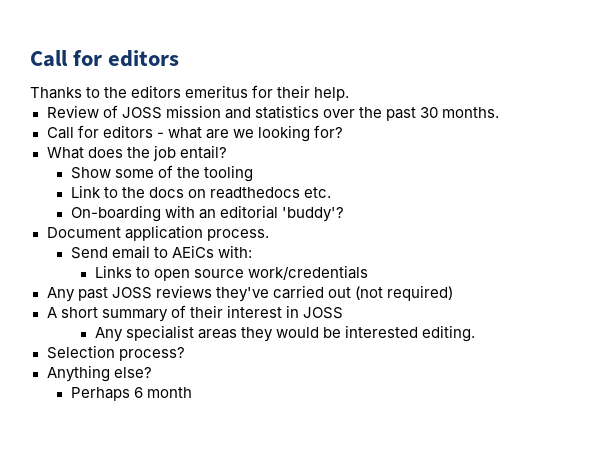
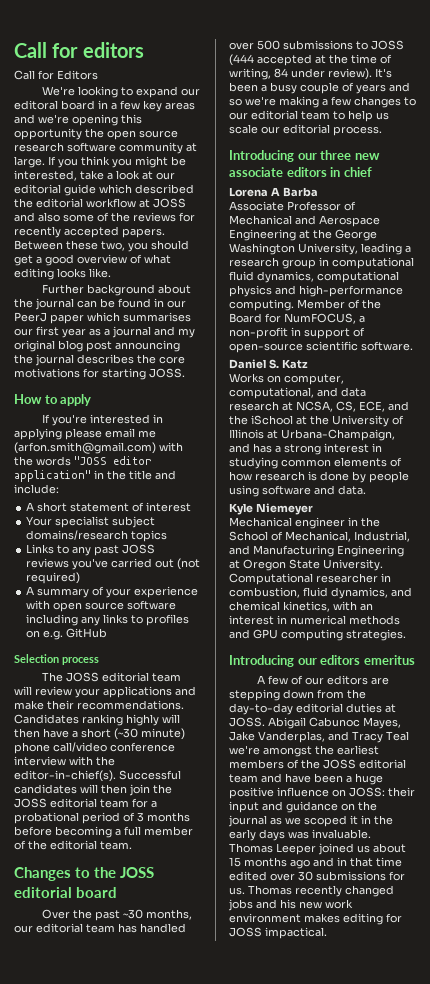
[30,85,350,101] [46,105,500,121] [46,125,343,142] [46,145,227,161] [70,165,253,182] [70,185,331,199] [70,205,344,222] [46,225,269,241] [70,245,252,259] [94,265,369,281] [46,287,75,302] Thanks to the editors emeritus for their help. // Review of JOSS mission and statistics over the past 30 months. // Call for editors - what are we looking for? // What does the job entail? // Show some of the tooling // Link to the docs on readthedocs etc. // On-boarding with an editorial 'buddy'? // Document application process. // Send email to AEiCs with: // Links to open source work/credentials // Any -> [14,70,98,80] [41,86,200,98] [14,100,195,112] [14,114,142,126] [14,128,178,140] [14,142,197,154] [14,156,186,168] [14,170,175,181] [14,184,194,196] [14,198,186,208] [14,212,195,222] [14,226,165,238] [14,240,189,252] [14,254,171,266] [14,268,111,280] [41,284,191,296] [14,298,186,310] [14,312,191,324] [14,326,195,338] [14,340,180,352] [14,354,185,366] [14,368,185,380] [14,394,92,406] [41,414,163,426] [14,428,156,440] [14,442,183,454] [14,456,152,466] [14,470,176,482] [14,484,59,494] [26,502,192,512] [26,516,156,528] [26,530,168,542] [26,544,92,556] Call for Editors // We're looking to expand our editoral board in a few key areas and we're opening this opportunity the open source research software community at large. If you think you might be interested, take a look at our editorial guide which described the editorial workflow at JOSS and also some of the reviews for recently accepted papers. Between these two, you should get a good overview of what editing looks like. // Further background about the journal can be found in our PeerJ paper which summarises our first year as a journal and my original blog post announcing the journal describes the core motivations for starting JOSS. // How to apply // If you're interested in applying please email me (arfon.smith@gmail.com) with the words "JOSS editor application" in the title and include: // A short statement of interest // Your specialist subject domains/research topics // Links to any
[215,287,269,302] they've -> [72,558,109,570] you've
[60,307,98,318] short -> (35, 590) none
[189,305,343,319] [94,325,476,342] [46,345,185,361] [46,365,152,382] [70,387,192,401] their interest in JOSS // Any specialist areas they would be interested editing. // Selection process? // Anything else? // Perhaps 6 month -> [106,586,199,598] [26,600,177,612] [26,614,190,626] [26,628,108,640] [14,654,99,665] [41,672,181,682] [14,686,196,698] [14,700,184,710] [14,714,180,726] [14,728,185,740] [14,742,175,754] [14,756,115,766] [14,770,181,782] [14,784,172,796] [14,798,157,808] [14,812,190,824] [14,826,193,838] [14,840,132,850] [14,867,155,881] [14,887,118,898] [41,909,192,921] [14,923,186,933] [229,40,404,50] [229,54,392,66] [229,68,392,80] [229,82,410,94] [229,96,416,108] [229,110,389,122] [229,124,382,136] [229,150,380,162] [229,167,372,177] [229,187,318,197] [229,201,356,211] [229,215,380,227] [229,229,377,241] [229,243,411,255] [229,257,414,269] [229,271,399,283] [229,285,403,297] [229,299,381,311] [229,313,365,324] [229,327,365,339] [229,341,413,353] [229,359,308,369] [229,373,344,385] [229,387,366,399] [229,401,409,412] [229,415,404,427] [229,429,395,441] [229,443,382,455] [229,457,402,469] [229,471,409,483] [229,485,366,497] [229,503,313,515] [229,517,380,529] [229,531,410,542] [229,545,404,557] [229,559,383,571] [229,573,391,585] [229,587,412,599] [229,601,373,612] [229,615,400,625] [229,629,406,641] [229,655,415,667] [256,675,389,685] [229,689,366,701] [229,703,396,715] [229,717,401,729] [229,731,409,743] [229,745,379,757] [229,759,406,769] [229,773,383,785] [229,787,415,799] [229,801,377,813] [228,815,393,827] [229,829,371,841] [229,843,406,855] [229,857,402,869] [229,871,405,881] [229,885,394,897] [228,899,353,911] [229,913,402,925] [229,927,327,939] your experience with open source software including any links to profiles on e.g. GitHub // Selection process // The JOSS editorial team will review your applications and make their recommendations. Candidates ranking highly will then have a short (~30 minute) phone call/video conference interview with the editor-in-chief(s). Successful candidates will then join the JOSS editorial team for a probational period of 3 months before becoming a full member of the editorial team. // Changes to the JOSS editorial board // Over the past ~30 months, our editorial team has handled over 500 submissions to JOSS (444 accepted at the time of writing, 84 under review). It's been a busy couple of years and so we're making a few changes to our editorial team to help us scale our editorial process. // Introducing our three new associate editors in chief // Lorena A Barba // Associate Professor of Mechanical and Aerospace Engineering at the George Washington University, leading a research group in computational fluid dynamics, computational physics and high-performance computing. Member of the Board for NumFOCUS, a non-profit in support of open-source scientific software. // Daniel S. Katz // Works on computer, computational, and data research at NCSA, CS, ECE, and the iSchool at the University of Illinois at Urbana-Champaign, and has a strong interest in studying common elements of how research is done by people using software and data. // Kyle Niemeyer // Mechanical engineer in the School of Mechanical, Industrial, and Manufacturing Engineering at Oregon State University. Computational researcher in combustion, fluid dynamics, and chemical kinetics, with an interest in numerical methods and GPU computing strategies. // Introducing our editors emeritus // A few of our editors are stepping down from the day-to-day editorial duties at JOSS. Abigail Cabunoc Mayes, Jake Vanderplas, and Tracy Teal we're amongst the earliest members of the JOSS editorial team and have been a huge positive influence on JOSS: their input and guidance on the journal as we scoped it in the early days was invaluable. Thomas Leeper joined us about 15 months ago and in that time edited over 30 submissions for us. Thomas recently changed jobs and his new work environment makes editing for JOSS impactical.

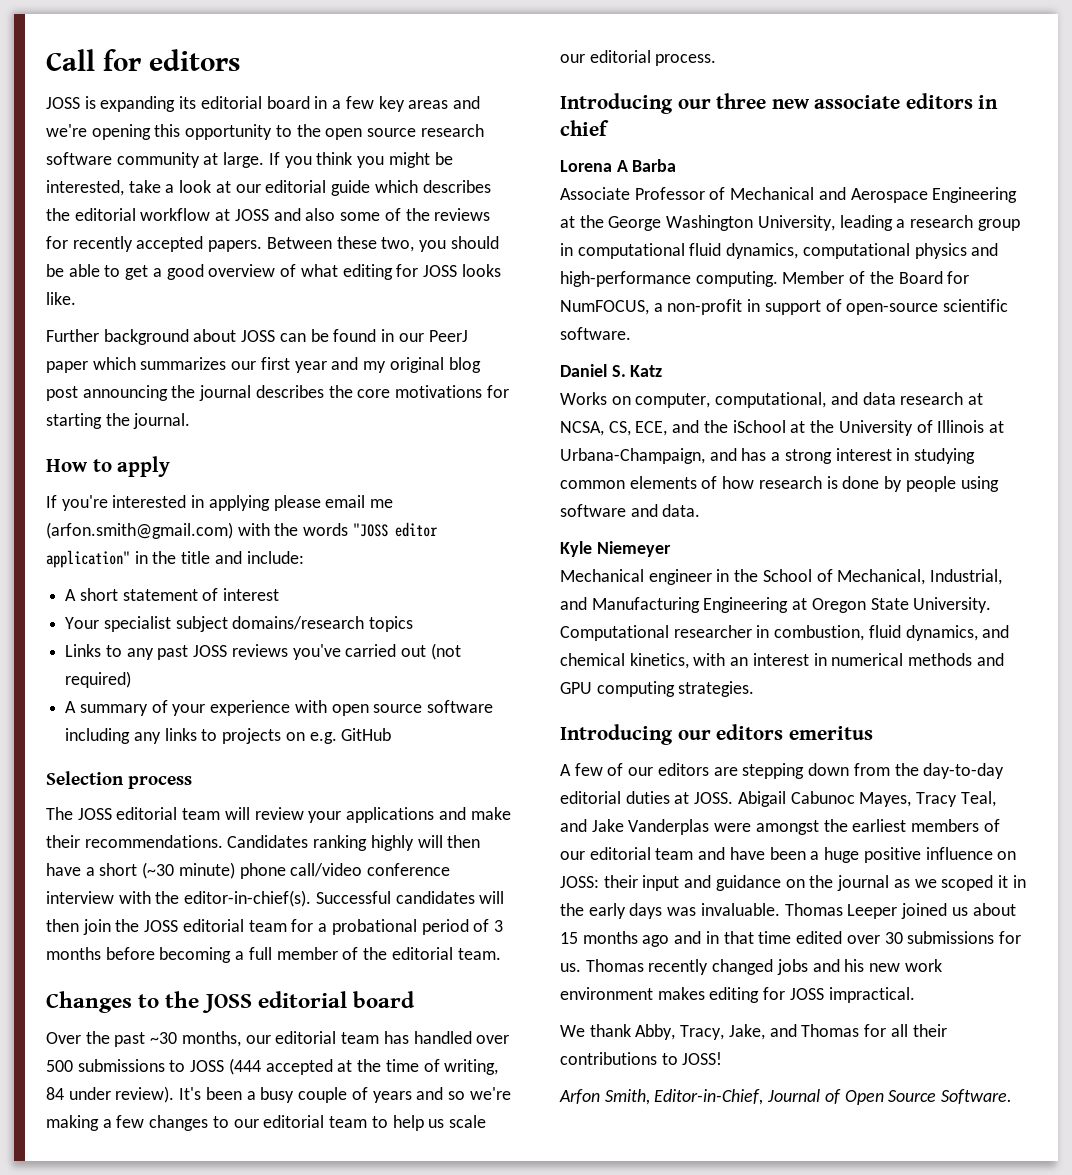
[14,70,98,80] [41,86,200,98] [14,100,58,110] Call for Editors // We're looking to expand our editoral -> [46,96,262,112] JOSS is expanding its editorial
(82, 134) none -> [275,125,292,137] to
[135,184,194,194] described -> [422,180,491,193] describes
(189, 245) none -> [46,264,121,277] be able to
(54, 274) none -> [396,264,457,277] for JOSS
[14,298,74,310] the journal -> [241,330,276,342] JOSS
[123,312,191,322] summarises -> [140,357,227,370] summarizes
[89,326,151,338] as a journal -> (327, 367) none
[149,368,185,378] JOSS. -> [105,413,191,429] the journal.
[146,614,190,626] profiles -> [222,728,282,744] projects
[229,731,409,743] [229,745,260,755] Jake Vanderplas, and Tracy Teal we're -> [916,791,996,807] [560,819,752,835] Tracy Teal, and Jake Vanderplas were
[301,759,356,769] the JOSS -> [560,851,585,860] our
[265,927,327,939] impactical. -> [828,987,915,1003] [560,1024,947,1040] [560,1052,723,1065] [559,1089,1013,1105] impractical. // We thank Abby, Tracy, Jake, and Thomas for all their contributions to JOSS! // Arfon Smith, Editor-in-Chief, Journal of Open Source Software.

